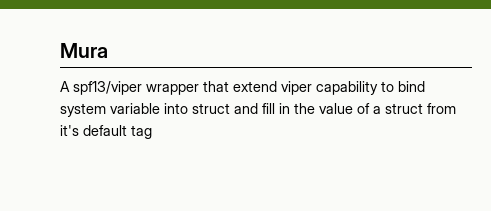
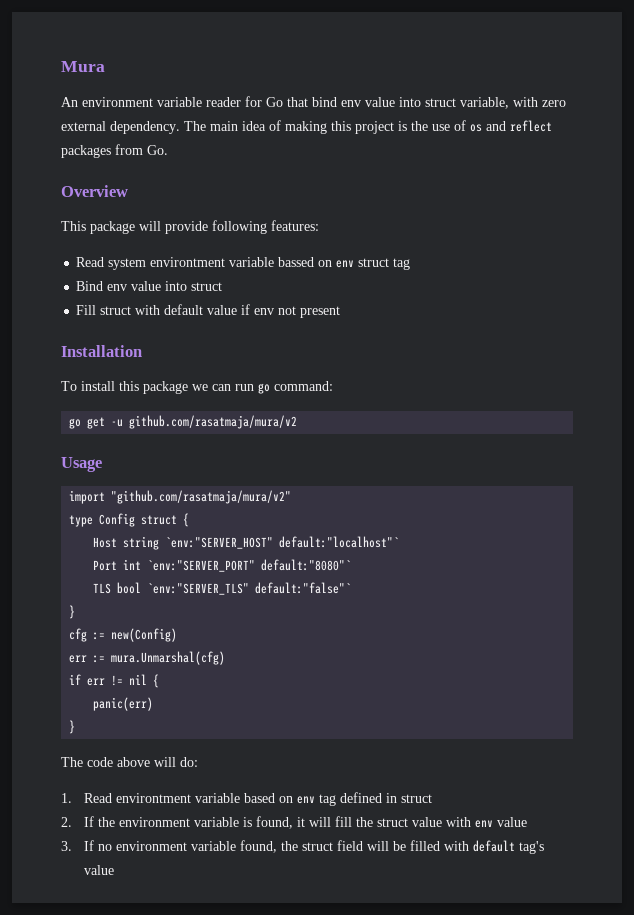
[60,81,425,95] [60,103,456,117] [60,125,152,139] A spf13/viper wrapper that extend viper capability to bind system variable into struct and fill in the value of a struct from it's default tag -> [61,96,566,109] [61,120,552,134] [61,144,168,158] [61,185,128,197] [61,220,319,234] [76,257,411,270] [76,281,223,291] [76,304,341,318] [61,345,142,357] [61,381,333,394] [69,415,298,429] [61,457,102,472] [69,490,292,504] [69,513,190,527] [93,536,400,550] [93,559,352,572] [93,582,352,595] [69,605,76,619] [69,628,178,642] [69,651,226,665] [69,674,160,688] [93,697,154,711] [69,720,76,734] [61,757,198,767] [61,792,433,806] [61,816,528,829] [61,840,545,854] [84,865,115,875] An environment variable reader for Go that bind env value into struct variable, with zero external dependency. The main idea of making this project is the use of os and reflect packages from Go. // Overview // This package will provide following features: // Read system environtment variable bassed on env struct tag // Bind env value into struct // Fill struct with default value if env not present // Installation // To install this package we can run go command: // go get -u github.com/rasatmaja/mura/v2 // Usage // import "github.com/rasatmaja/mura/v2" // type Config struct { // Host string `env:"SERVER_HOST" default:"localhost"` // Port int `env:"SERVER_PORT" default:"8080"` // TLS bool `env:"SERVER_TLS" default:"false"` // } // cfg := new(Config) // err := mura.Unmarshal(cfg) // if err != nil { // panic(err) // } // The code above will do: // 1. Read environtment variable based on env tag defined in struct // 2. If the environment variable is found, it will fill the struct value with env value // 3. If no environment variable found, the struct field will be filled with default tag's value

